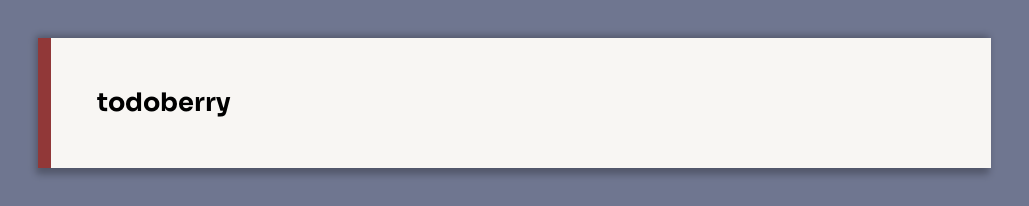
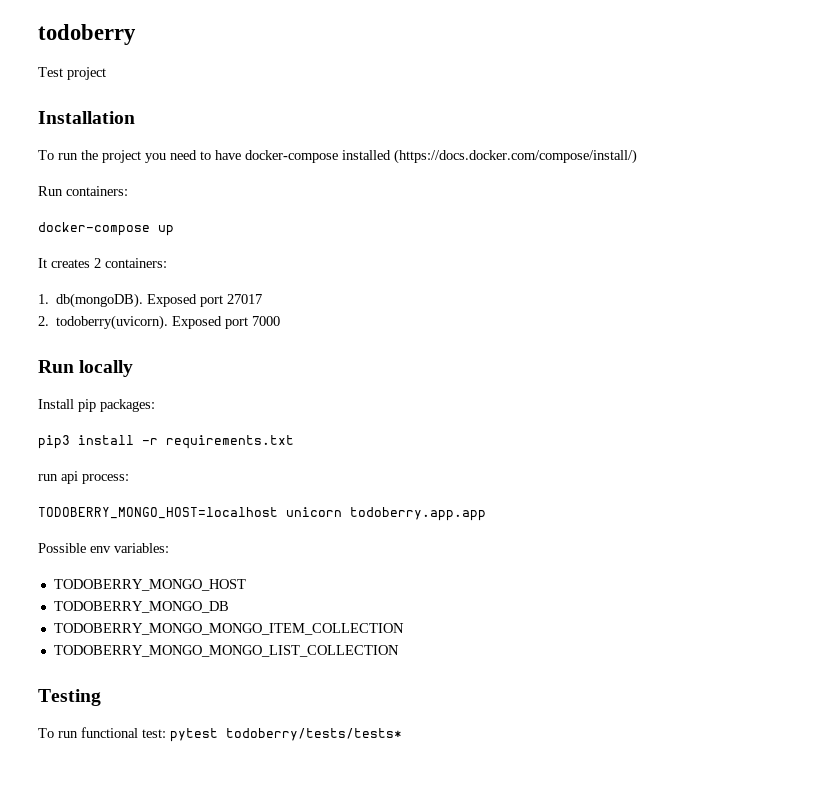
(231, 104) none -> [38,67,106,80] [38,111,135,124] [38,149,637,164] [38,186,128,196] [38,222,174,236] [38,258,167,268] [38,293,263,308] [38,315,281,330] [38,360,134,377] [38,399,155,412] [38,435,294,449] [38,471,129,484] [38,507,486,521] [38,543,169,553] [53,579,246,591] [53,601,229,613] [53,623,404,635] [53,645,399,657] [38,689,101,706] [38,727,402,742] // Test project // Installation // To run the project you need to have docker-compose installed (https://docs.docker.com/compose/install/) // Run containers: // docker-compose up // It creates 2 containers: // 1. db(mongoDB). Exposed port 27017 // 2. todoberry(uvicorn). Exposed port 7000 // Run locally // Install pip packages: // pip3 install -r requirements.txt // run api process: // TODOBERRY_MONGO_HOST=localhost unicorn todoberry.app.app // Possible env variables: // TODOBERRY_MONGO_HOST // TODOBERRY_MONGO_DB // TODOBERRY_MONGO_MONGO_ITEM_COLLECTION // TODOBERRY_MONGO_MONGO_LIST_COLLECTION // Testing // To run functional test: pytest todoberry/tests/tests*

